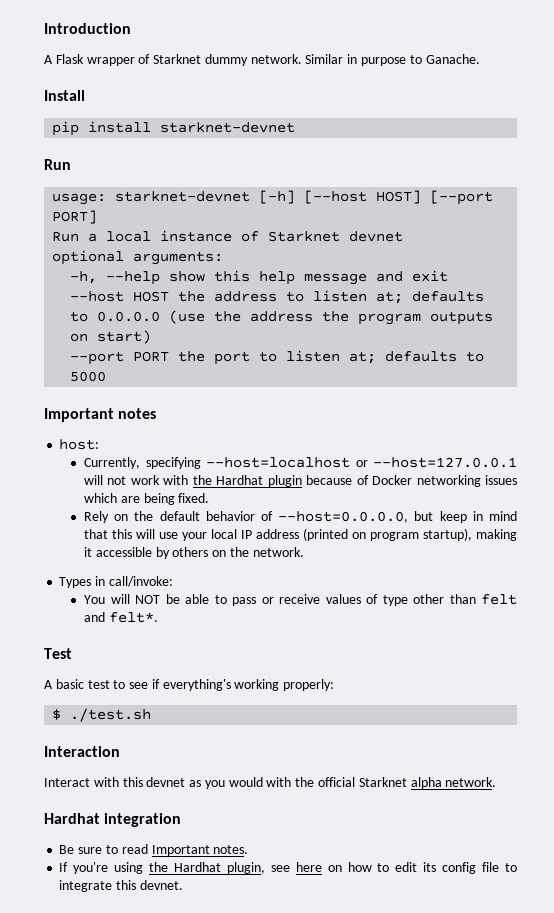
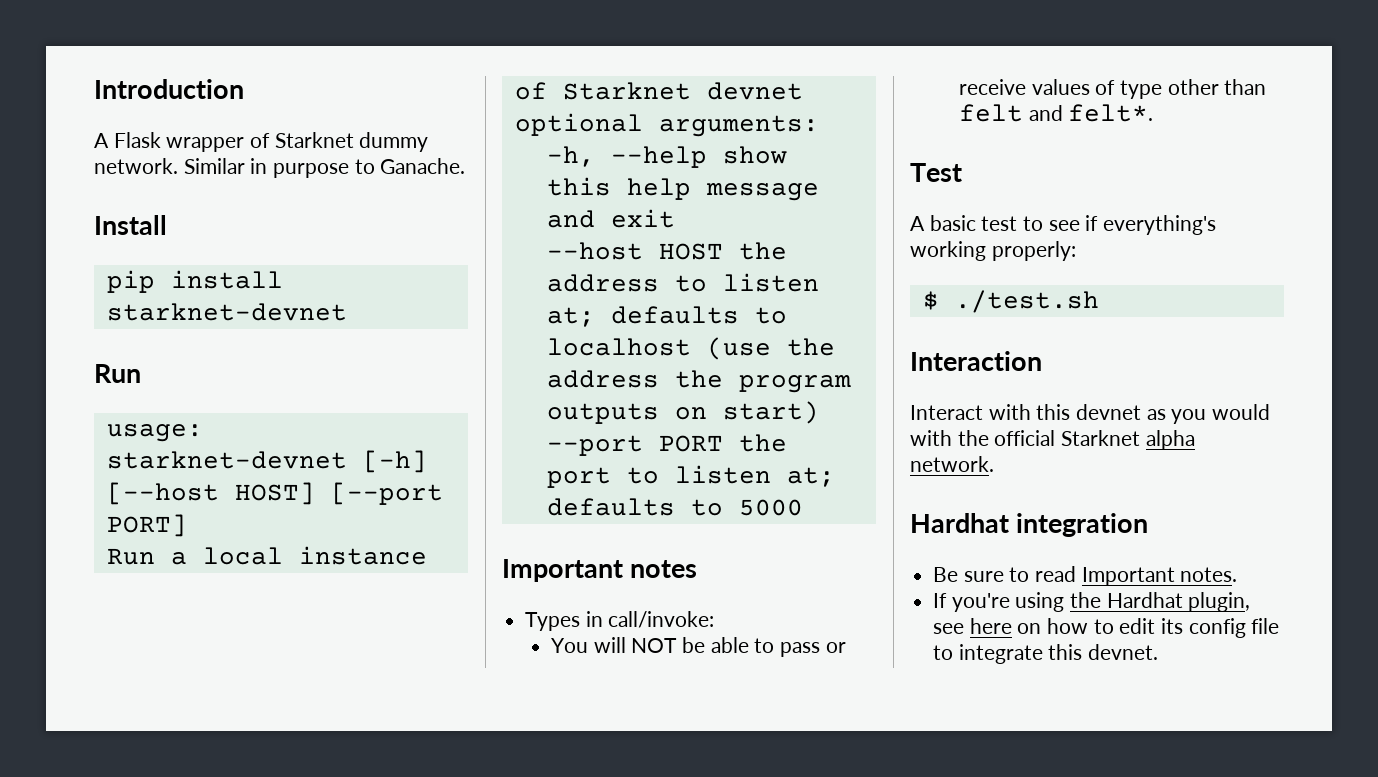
[97,311,161,322] 0.0.0.0 -> [546,338,691,356] localhost
[59,439,100,450] [84,457,517,469] [84,475,517,487] [84,493,210,505] [84,511,517,523] [84,528,517,541] [84,547,304,559] // host: // Currently, specifying --host=localhost or --host=127.0.0.1 will not work with the Hardhat plugin because of Docker networking issues which are being fixed. // Rely on the default behavior of --host=0.0.0.0, but keep in mind that this will use your local IP address (printed on program startup), making it accessible by others on the network. -> (698, 569) none

